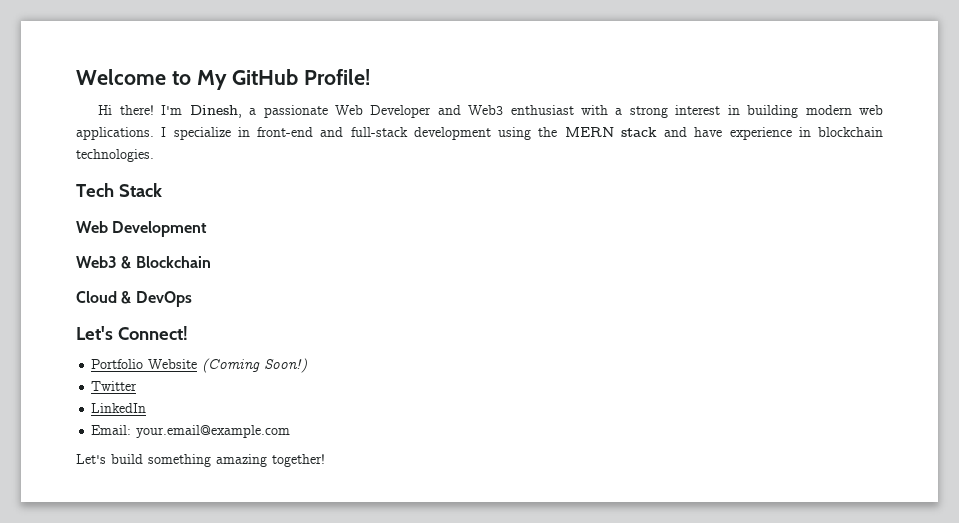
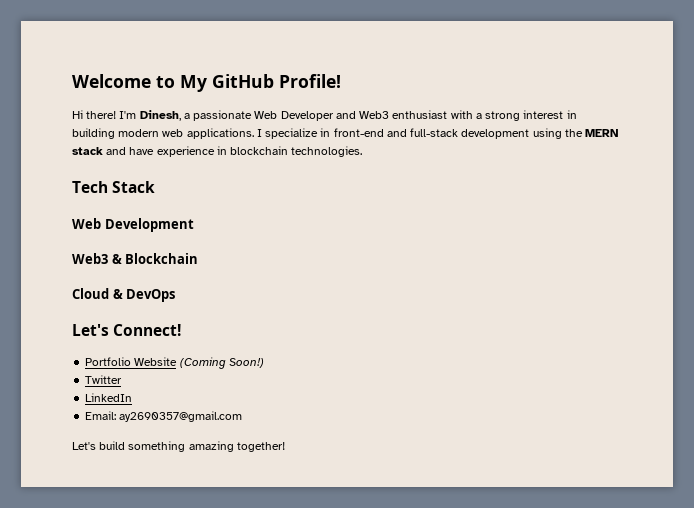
[136,425,291,438] your.email@example.com -> [119,411,243,422] ay2690357@gmail.com

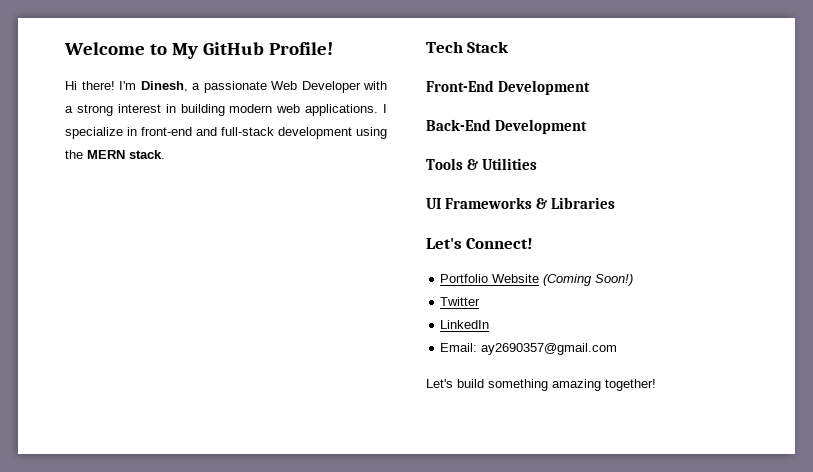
[335,110,448,119] and Web3 enthusiast -> (361, 87) none
[72,146,363,157] stack and have experience in blockchain technologies. -> [129,150,165,159] stack.
[72,218,194,232] [72,253,199,264] [72,288,176,302] Web Development // Web3 & Blockchain // Cloud & DevOps -> [426,80,591,95] [426,119,588,134] [426,158,538,170] [426,197,616,209] Front-End Development // Back-End Development // Tools & Utilities // UI Frameworks & Libraries

